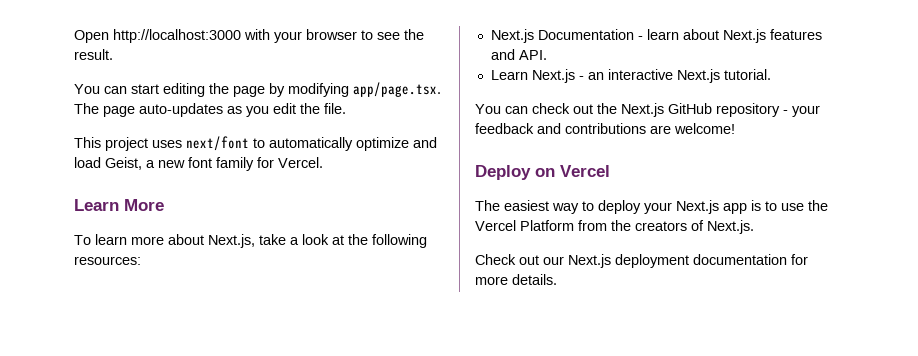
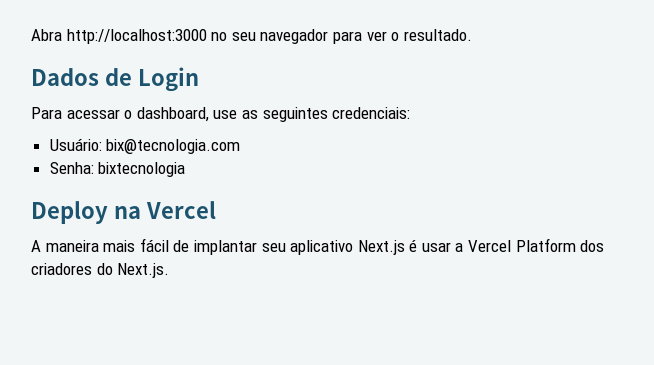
[74,29,424,43] [74,49,113,60] [74,82,441,97] [74,103,346,117] [74,136,437,151] [74,157,323,171] [74,199,164,211] [74,234,427,248] [74,256,141,265] [490,29,822,43] [490,49,547,60] [490,69,771,83] [475,103,820,117] [475,123,735,134] Open http://localhost:3000 with your browser to see the result. // You can start editing the page by modifying app/page.tsx. The page auto-updates as you edit the file. // This project uses next/font to automatically optimize and load Geist, a new font family for Vercel. // Learn More // To learn more about Next.js, take a look at the following resources: // Next.js Documentation - learn about Next.js features and API. // Learn Next.js - an interactive Next.js tutorial. // You can check out the Next.js GitHub repository - your feedback and contributions are welcome! -> [31,29,472,44] [31,67,199,92] [31,107,411,122] [49,138,241,154] [49,162,186,177] Abra http://localhost:3000 no seu navegador para ver o resultado. // Dados de Login // Para acessar o dashboard, use as seguintes credenciais: // Usuário: bix@tecnologia.com // Senha: bixtecnologia
[535,168,555,177] on -> [113,206,141,219] na
[475,200,828,214] [475,220,754,234] [475,254,808,268] [475,274,557,285] The easiest way to deploy your Next.js app is to use the Vercel Platform from the creators of Next.js. // Check out our Next.js deployment documentation for more details. -> [31,238,605,255] [31,263,170,278] A maneira mais fácil de implantar seu aplicativo Next.js é usar a Vercel Platform dos criadores do Next.js.

